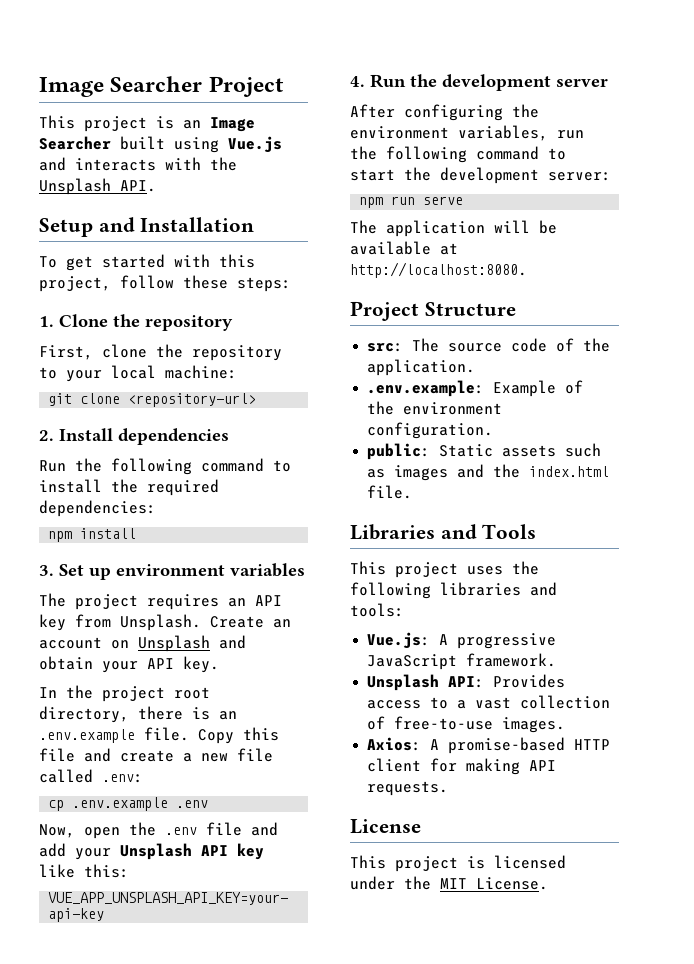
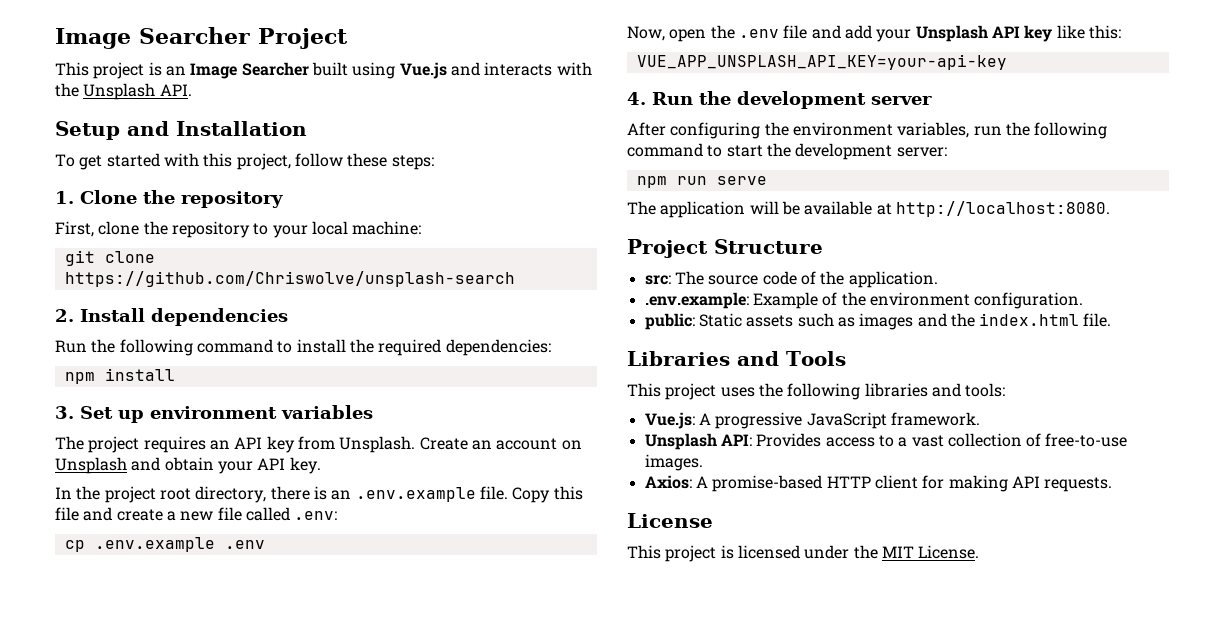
[128,393,257,407] <repository-url> -> [64,271,515,287] https://github.com/Chriswolve/unsplash-search

